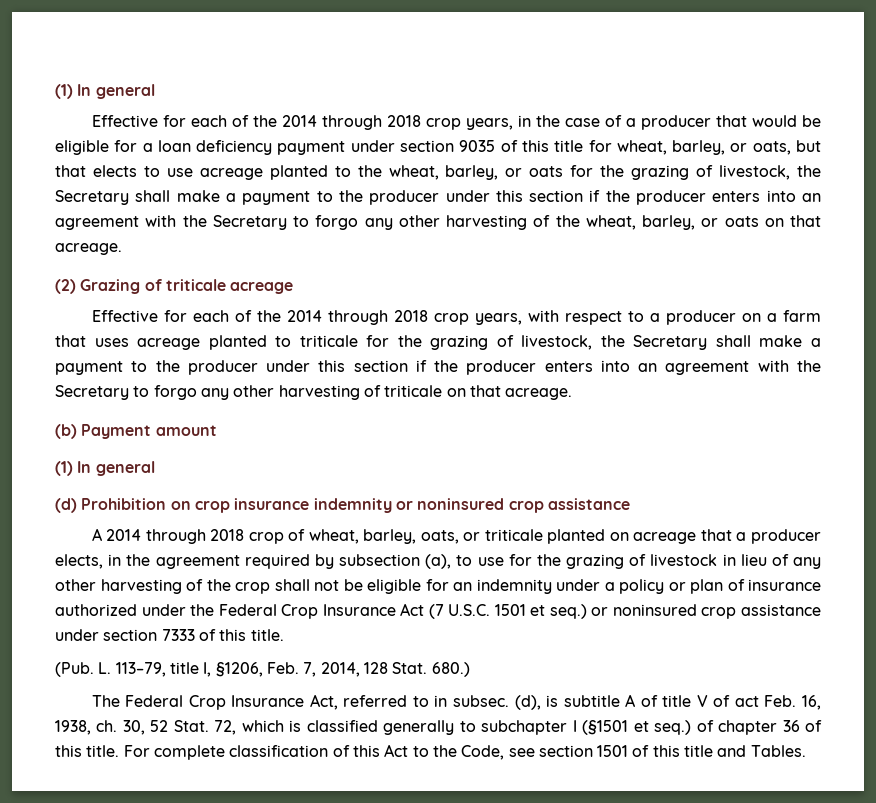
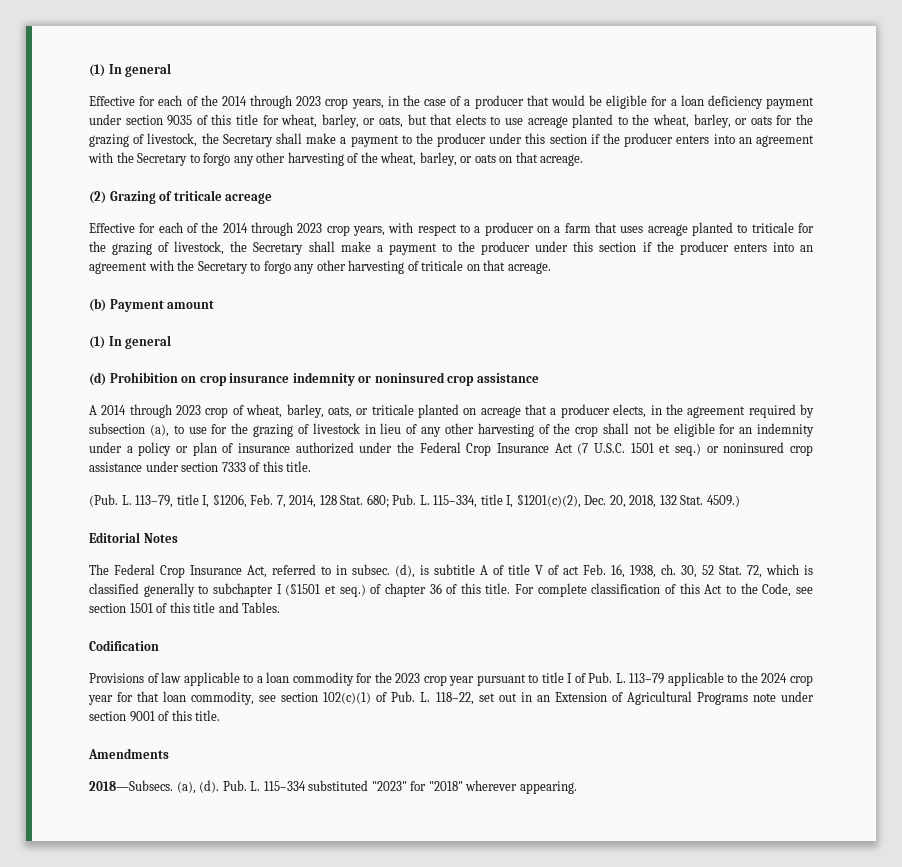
[386,115,421,127] 2018 -> [296,96,322,106] 2023
[393,310,428,322] 2018 -> [297,223,323,233] 2023
[210,529,245,541] 2018 -> [176,405,202,415] 2023
[431,662,470,677] 680.) -> [366,494,740,508] [89,532,178,543] 680; Pub. L. 115–334, title I, §1201(c)(2), Dec. 20, 2018, 132 Stat. 4509.) // Editorial Notes
(806, 751) none -> [89,640,159,651] [89,672,813,686] [88,691,814,705] [89,710,221,722] [88,748,169,759] [89,780,577,794] // Codification // Provisions of law applicable to a loan commodity for the 2023 crop year pursuant to title I of Pub. L. 113–79 applicable to the 2024 crop year for that loan commodity, see section 102(c)(1) of Pub. L. 118–22, set out in an Extension of Agricultural Programs note under section 9001 of this title. // Amendments // 2018—Subsecs. (a), (d). Pub. L. 115–334 substituted "2023" for "2018" wherever appearing.

